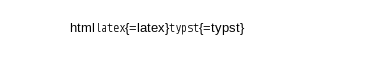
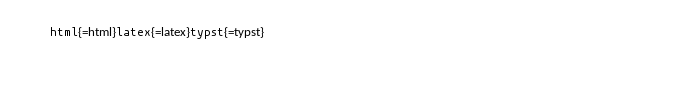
[70,23,245,35] htmllatex{=latex}typst{=typst} -> [50,27,264,39] html{=html}latex{=latex}typst{=typst}

